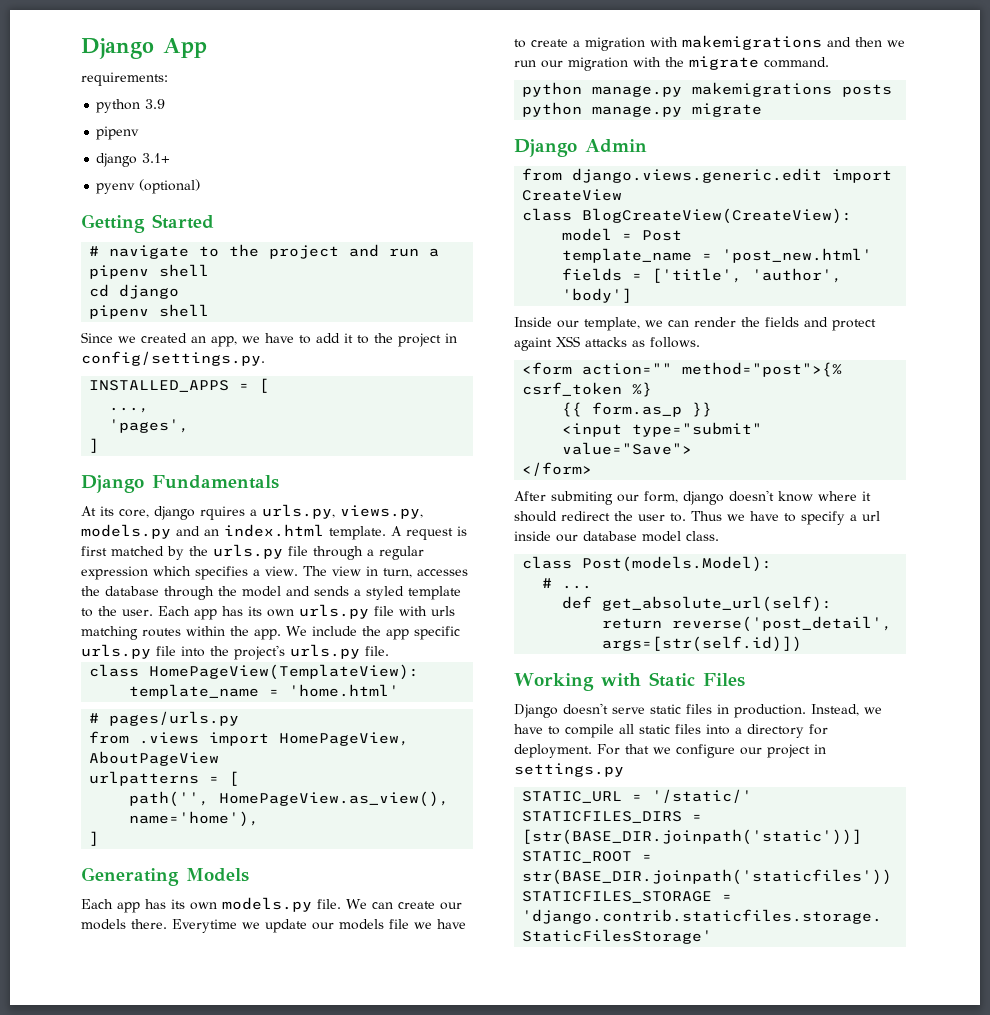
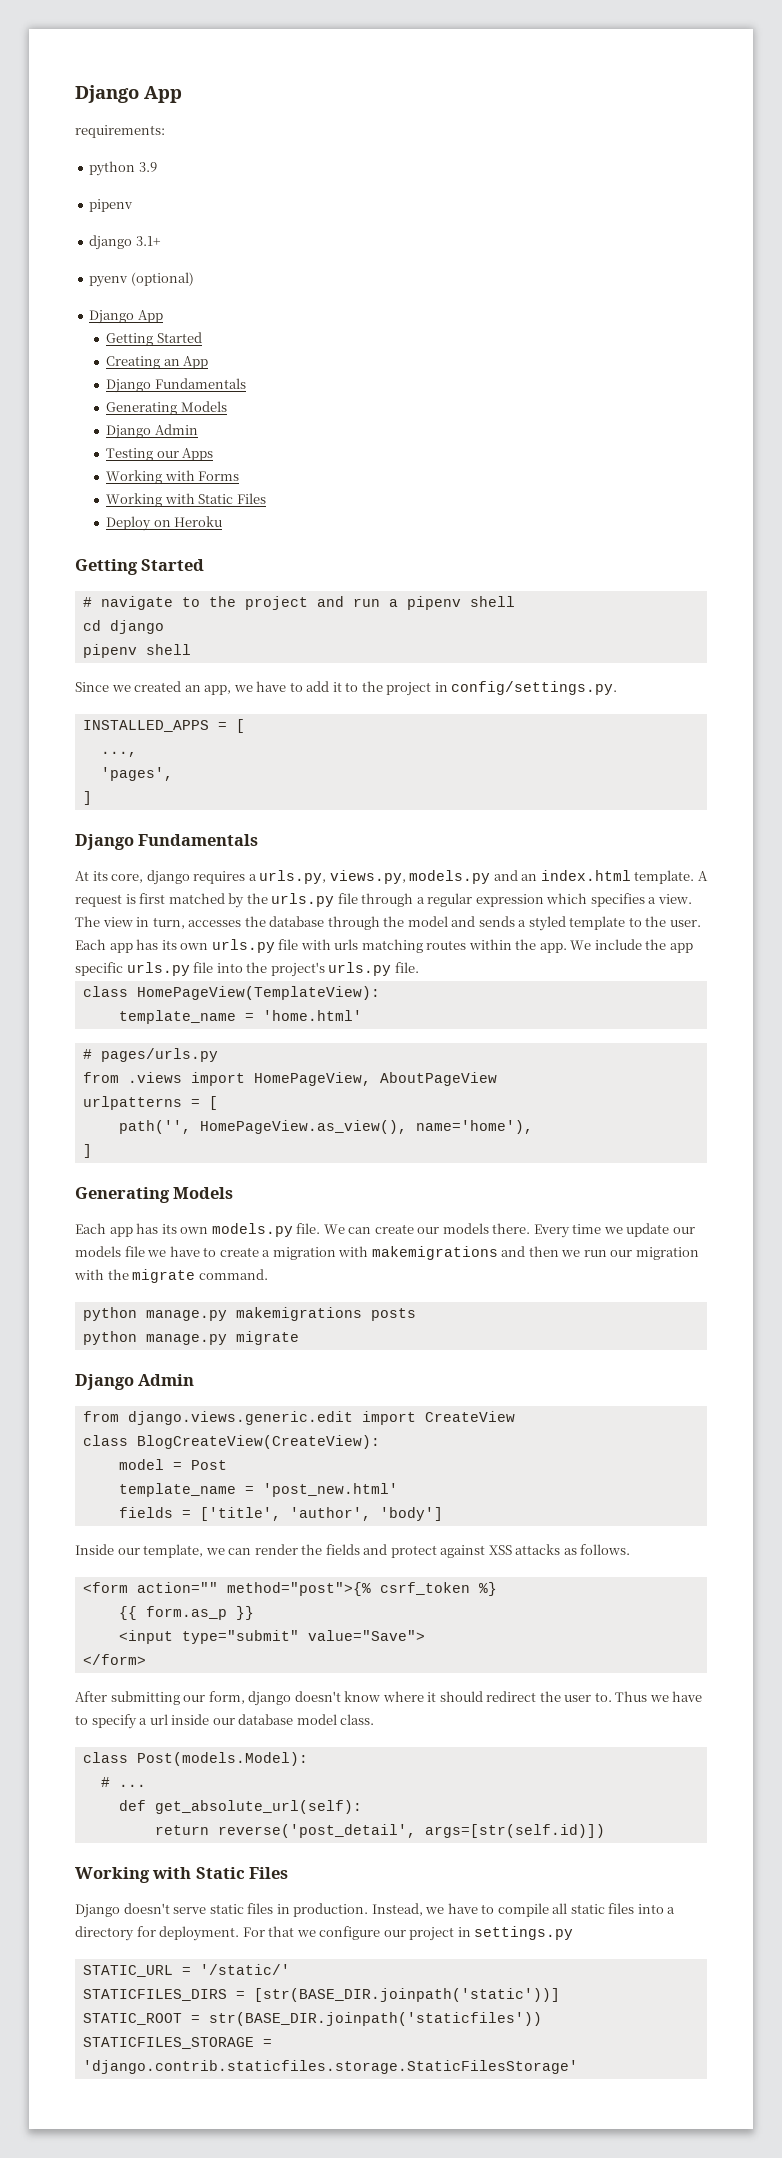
(201, 186) none -> [89,310,163,324] [106,332,202,346] [106,356,209,369] [106,378,246,393] [106,401,227,415] [106,424,198,439] [106,448,214,461] [106,470,240,484] [106,493,266,507] [106,516,223,531] // Django App // Getting Started // Creating an App // Django Fundamentals // Generating Models // Django Admin // Testing our Apps // Working with Forms // Working with Static Files // Deploy on Heroku
[200,506,245,520] rquires -> [193,871,246,884] requires
[172,919,237,933] Everytime -> [533,1224,602,1238] Every time
[514,337,552,351] againt -> [440,1545,486,1558] against
[551,491,613,505] submiting -> [110,1691,180,1705] submitting

